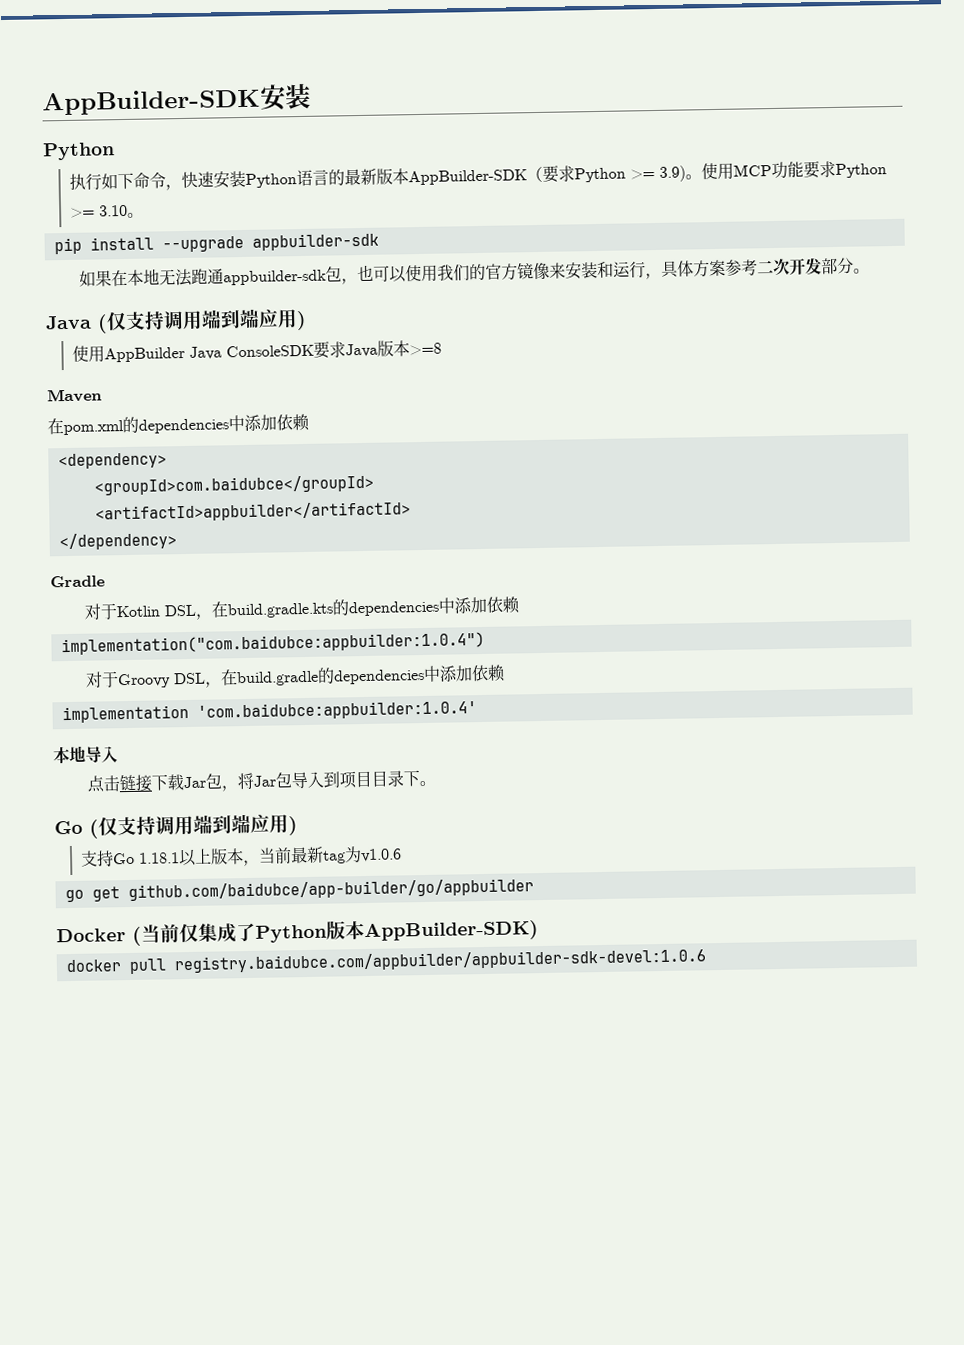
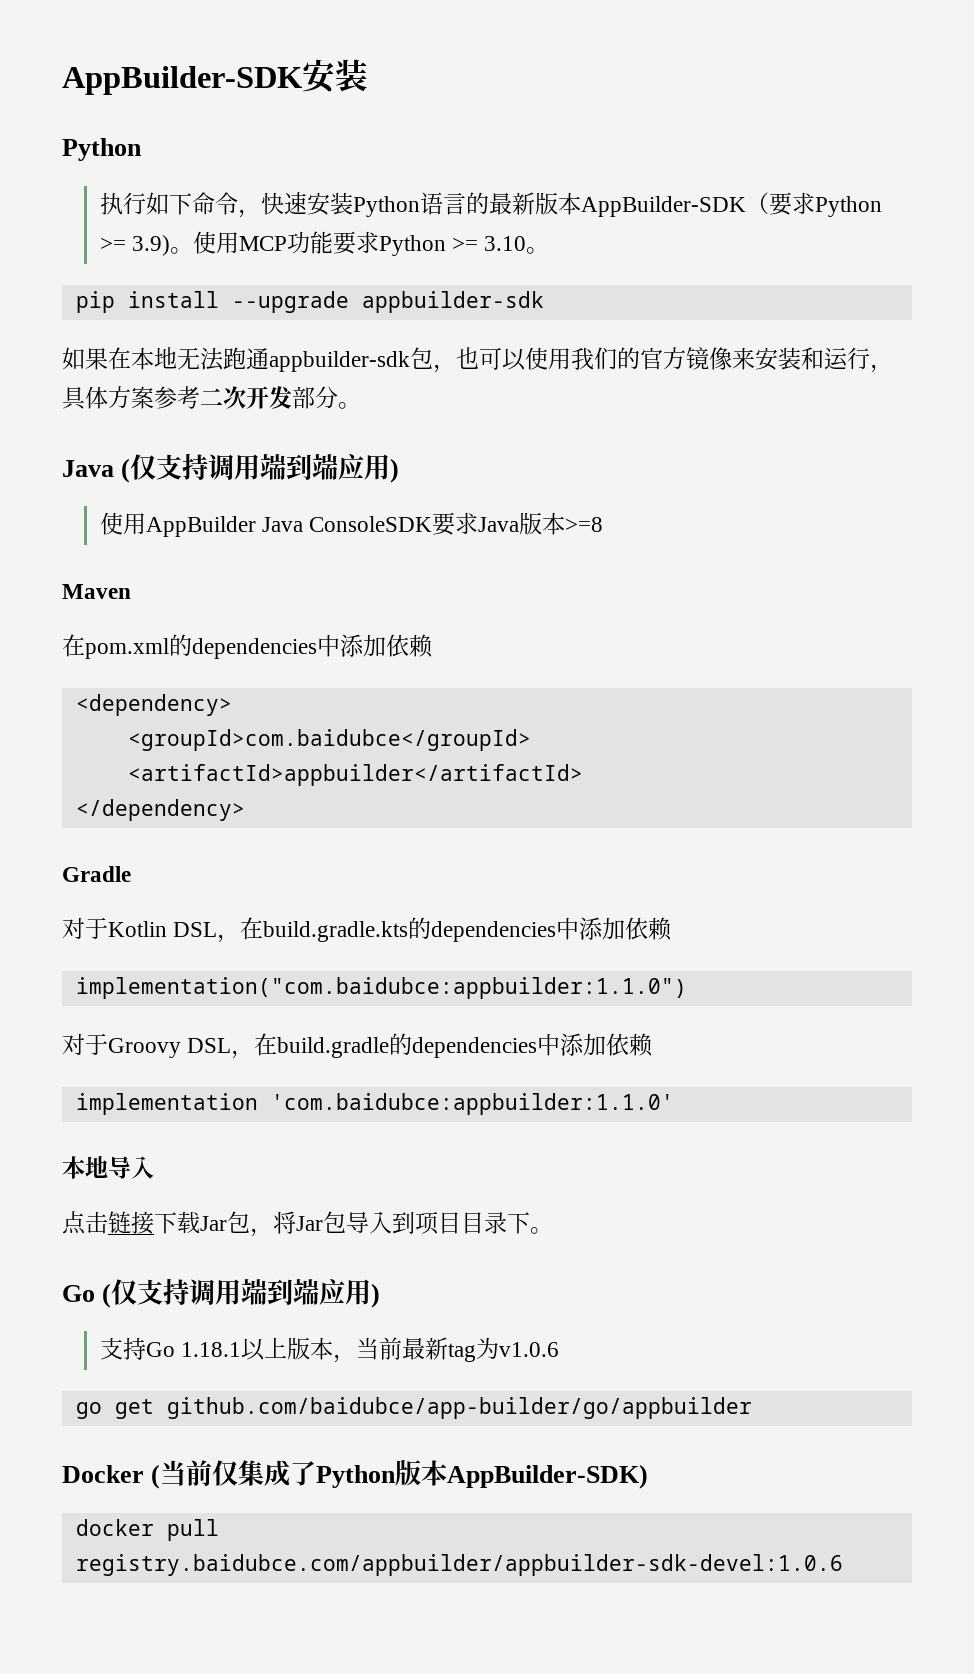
[60,631,485,656] implementation("com.baidubce:appbuilder:1.0.4") -> [75,977,687,999] implementation("com.baidubce:appbuilder:1.1.0")
[196,700,477,721] 'com.baidubce:appbuilder:1.0.4' -> [270,1093,674,1115] 'com.baidubce:appbuilder:1.1.0'

